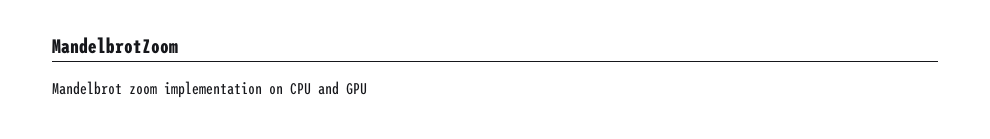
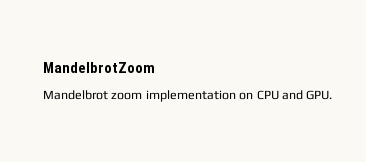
[346,83,367,95] GPU -> [306,90,333,100] GPU.

